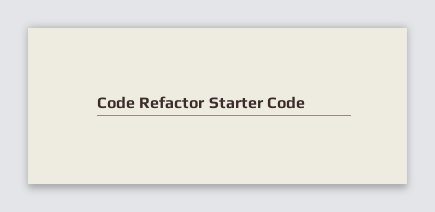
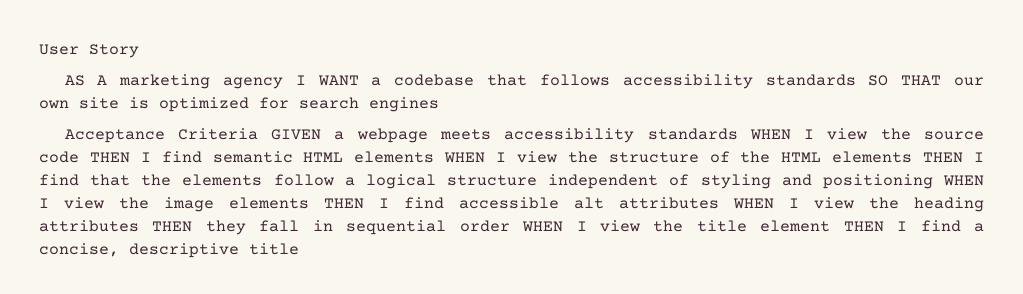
[97,96,305,109] Code Refactor Starter Code -> [39,44,139,58] [64,74,984,89] [39,97,439,112] [64,128,984,143] [39,151,984,163] [39,174,985,189] [39,197,984,212] [39,220,984,235] [39,243,299,258] User Story // AS A marketing agency I WANT a codebase that follows accessibility standards SO THAT our own site is optimized for search engines // Acceptance Criteria GIVEN a webpage meets accessibility standards WHEN I view the source code THEN I find semantic HTML elements WHEN I view the structure of the HTML elements THEN I find that the elements follow a logical structure independent of styling and positioning WHEN I view the image elements THEN I find accessible alt attributes WHEN I view the heading attributes THEN they fall in sequential order WHEN I view the title element THEN I find a concise, descriptive title

